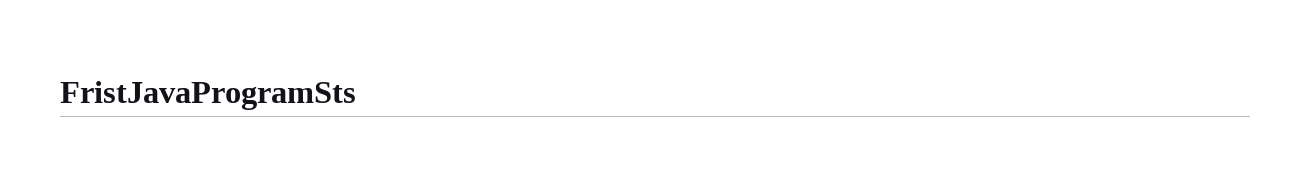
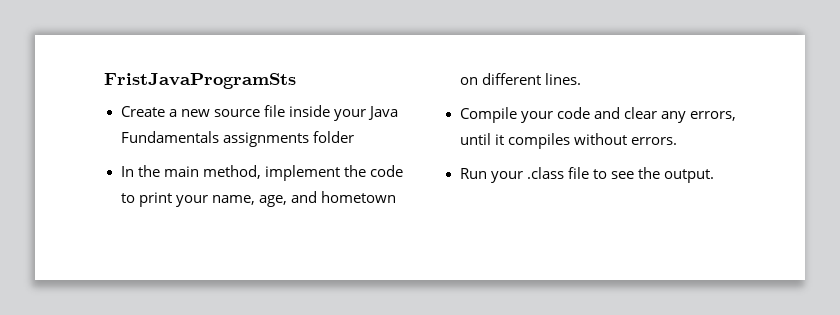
(356, 95) none -> [120,105,398,121] [120,131,354,147] [120,165,403,181] [120,191,396,207] [459,73,581,85] [459,107,736,123] [459,133,677,149] [459,167,714,183] // Create a new source file inside your Java Fundamentals assignments folder // In the main method, implement the code to print your name, age, and hometown on different lines. // Compile your code and clear any errors, until it compiles without errors. // Run your .class file to see the output.

